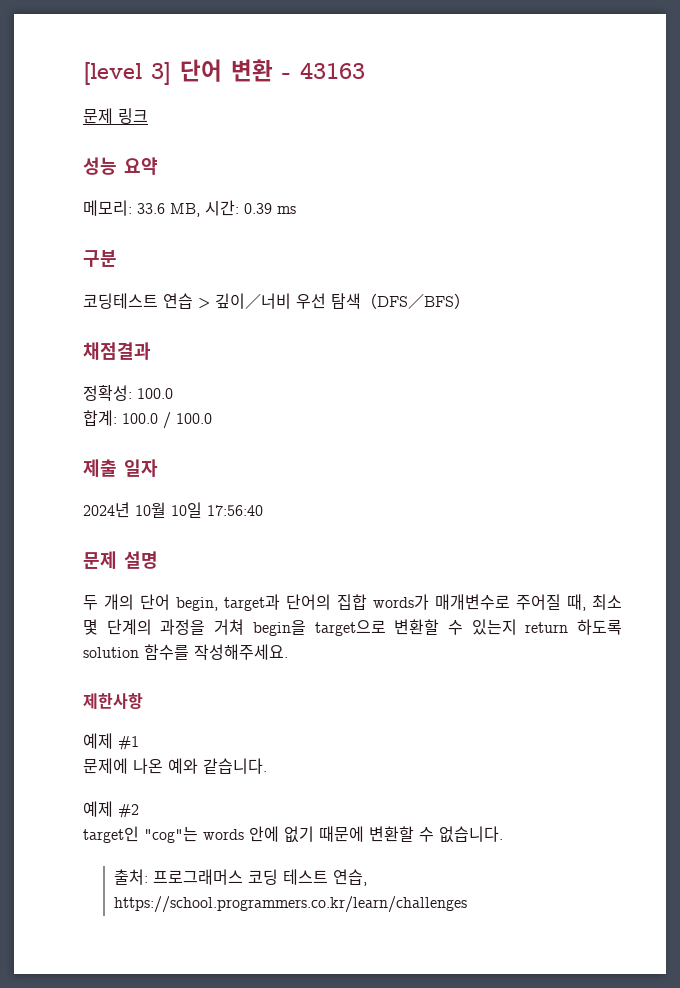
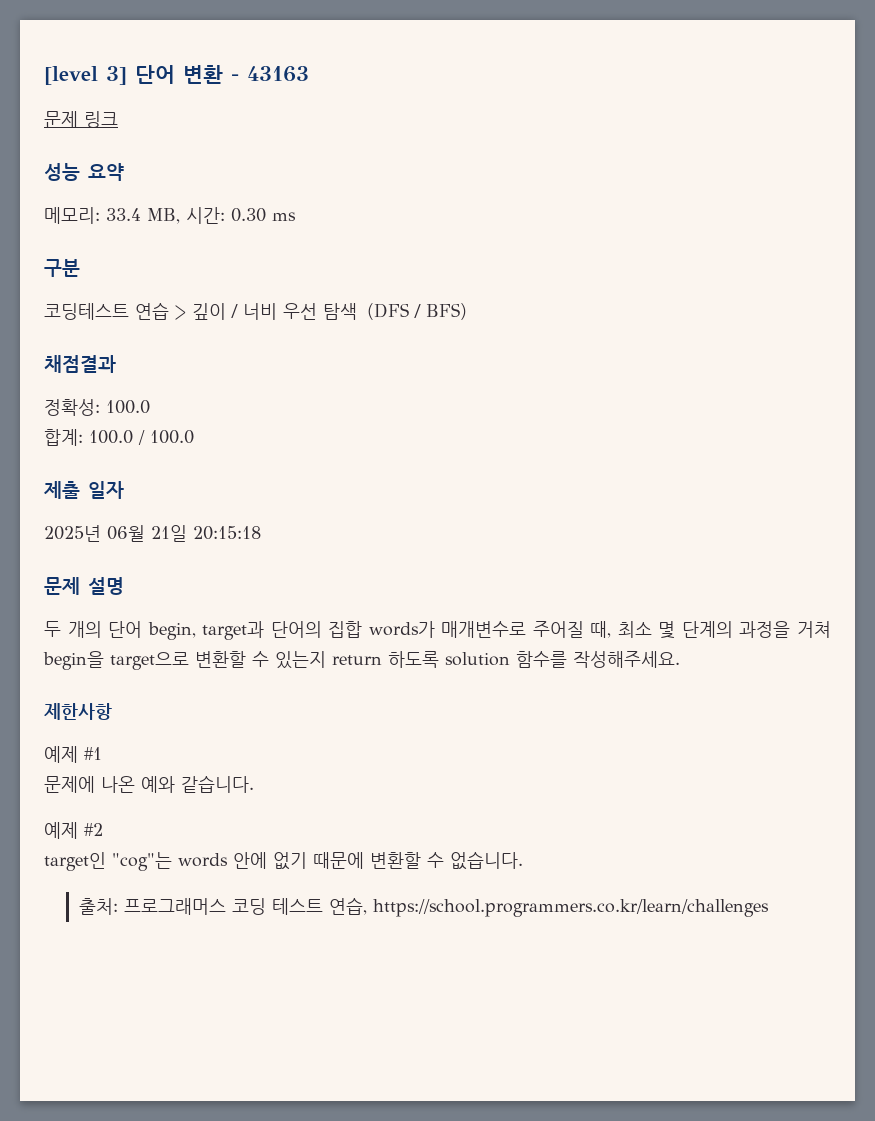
[137,203,165,214] 33.6 -> [106,208,141,221] 33.4
[244,203,272,214] 0.39 -> [231,208,266,222] 0.30
[83,502,263,518] 2024년 10월 10일 17:56:40 -> [44,525,261,542] 2025년 06월 21일 20:15:18

